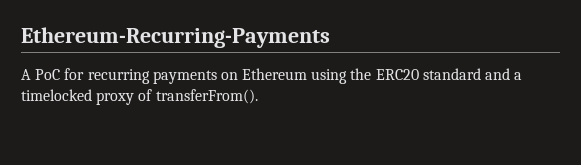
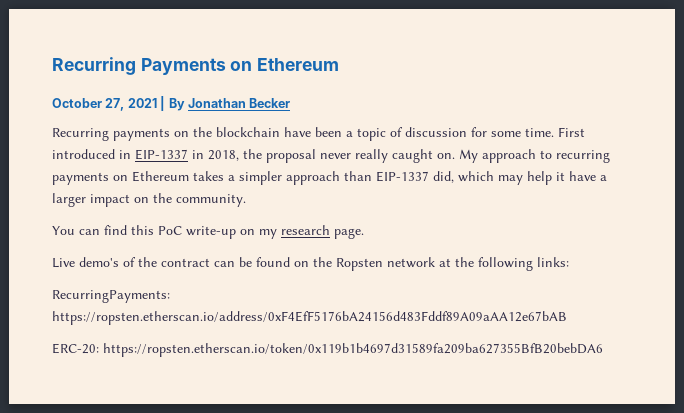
[21,27,330,48] [21,68,523,84] [21,89,258,105] Ethereum-Recurring-Payments // A PoC for recurring payments on Ethereum using the ERC20 standard and a timelocked proxy of transferFrom(). -> [52,57,340,75] [52,96,291,111] [52,127,585,141] [52,149,610,163] [52,171,607,185] [52,193,246,207] [52,225,364,239] [52,257,569,271] [52,290,170,303] [52,311,567,325] [52,343,603,357] Recurring Payments on Ethereum // October 27, 2021 | By Jonathan Becker // Recurring payments on the blockchain have been a topic of discussion for some time. First introduced in EIP-1337 in 2018, the proposal never really caught on. My approach to recurring payments on Ethereum takes a simpler approach than EIP-1337 did, which may help it have a larger impact on the community. // You can find this PoC write-up on my research page. // Live demo's of the contract can be found on the Ropsten network at the following links: // RecurringPayments: https://ropsten.etherscan.io/address/0xF4EfF5176bA24156d483Fddf89A09aAA12e67bAB // ERC-20: https://ropsten.etherscan.io/token/0x119b1b4697d31589fa209ba627355BfB20bebDA6

